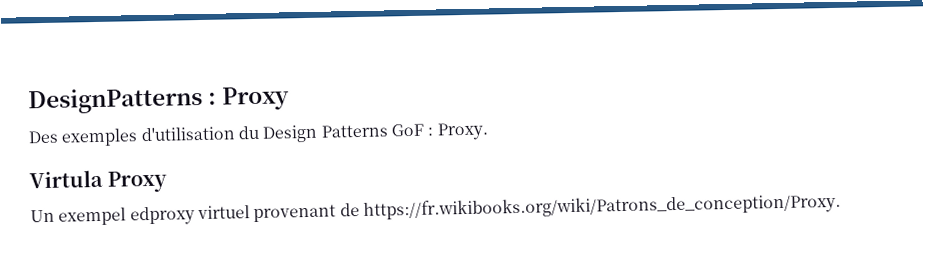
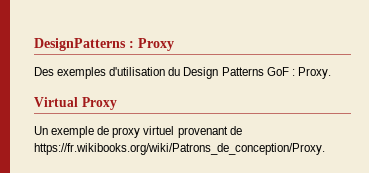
[29,169,103,189] Virtula -> [34,97,78,107] Virtual
[58,206,195,226] exempel edproxy -> [51,126,141,138] exemple de proxy

